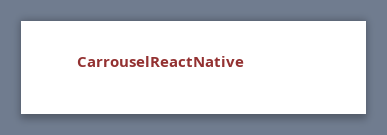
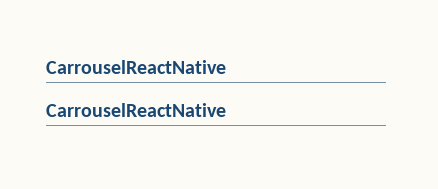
[77,56,244,67] CarrouselReactNative -> [46,60,226,74] [46,103,226,117] CarrouselReactNative // CarrouselReactNative

